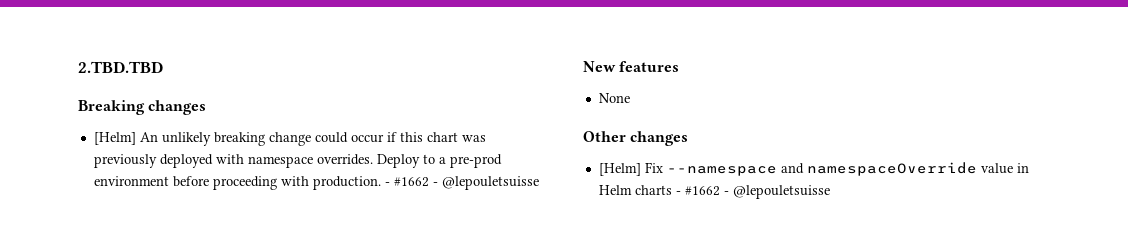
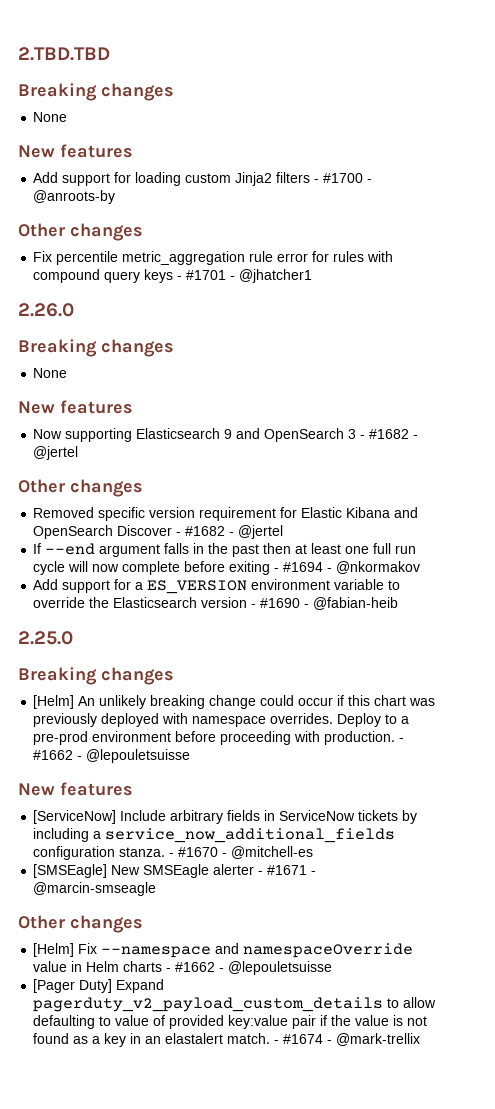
(207, 107) none -> [33,112,68,122] [18,144,133,158] [33,172,373,186] [33,190,116,204] [18,223,143,241] [33,251,394,265] [33,269,313,283] [18,303,74,317] [18,339,174,357] [33,368,68,378] [18,400,133,414] [33,428,419,442] [33,446,79,460] [18,479,143,497] [33,507,419,521] [33,525,284,539] [33,543,417,557] [33,561,421,575] [33,579,401,594] [33,597,399,610] [18,631,73,645] [18,667,174,685] // None // New features // Add support for loading custom Jinja2 filters - #1700 - @anroots-by // Other changes // Fix percentile metric_aggregation rule error for rules with compound query keys - #1701 - @jhatcher1 // 2.26.0 // Breaking changes // None // New features // Now supporting Elasticsearch 9 and OpenSearch 3 - #1682 - @jertel // Other changes // Removed specific version requirement for Elastic Kibana and OpenSearch Discover - #1682 - @jertel // If --end argument falls in the past then at least one full run cycle will now complete before exiting - #1694 - @nkormakov // Add support for a ES_VERSION environment variable to override the Elasticsearch version - #1690 - @fabian-heib // 2.25.0 // Breaking changes
[598,93,630,103] // None -> [33,810,418,824] [33,828,396,843] [33,846,314,860] [33,864,317,878] [33,882,157,896] // [ServiceNow] Include arbitrary fields in ServiceNow tickets by including a service_now_additional_fields configuration stanza. - #1670 - @mitchell-es // [SMSEagle] New SMSEagle alerter - #1671 - @marcin-smseagle
(830, 192) none -> [33,979,165,993] [33,997,437,1012] [33,1015,428,1029] [33,1033,421,1047] // [Pager Duty] Expand pagerduty_v2_payload_custom_details to allow defaulting to value of provided key:value pair if the value is not found as a key in an elastalert match. - #1674 - @mark-trellix

